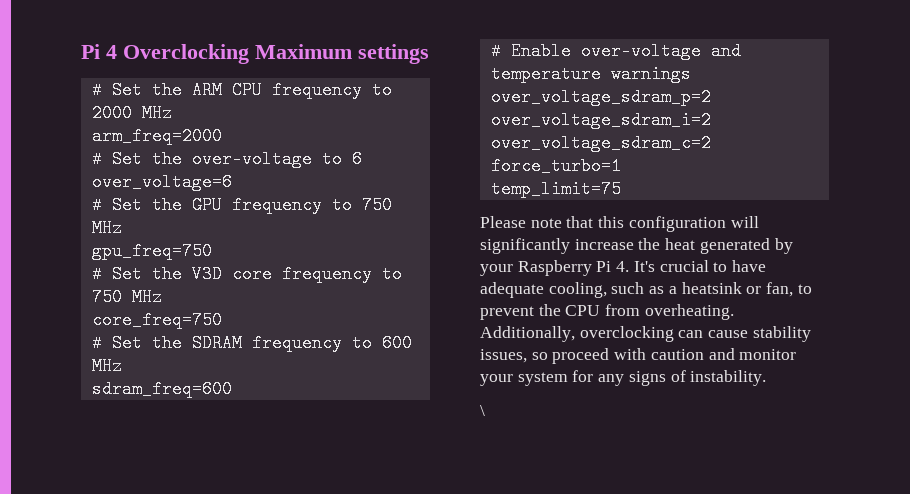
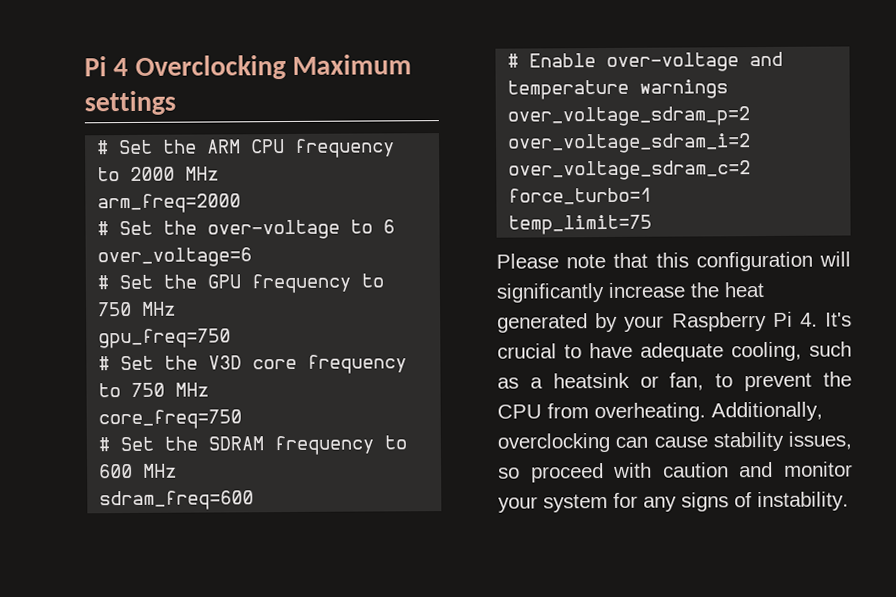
[480,405,485,416] // \ -> (849, 501) none

